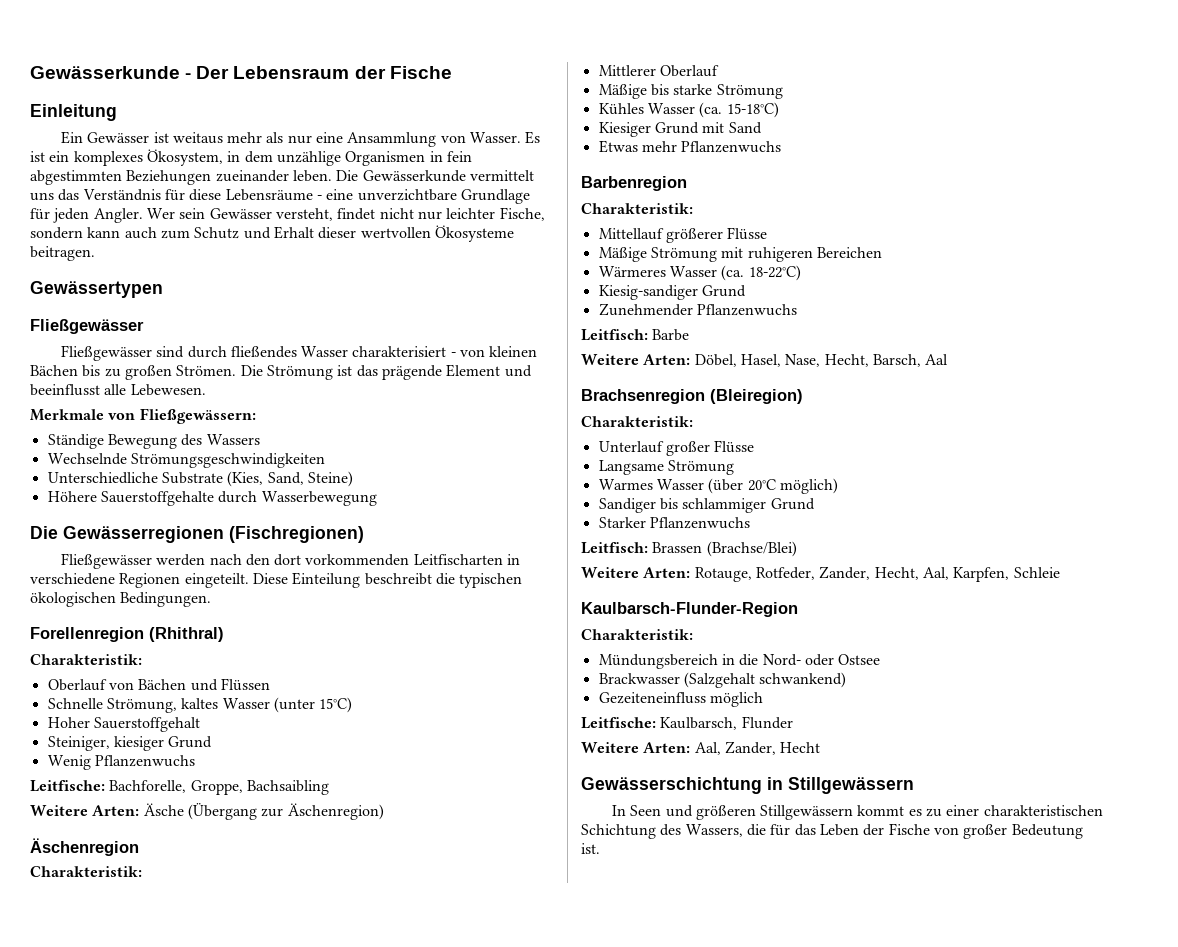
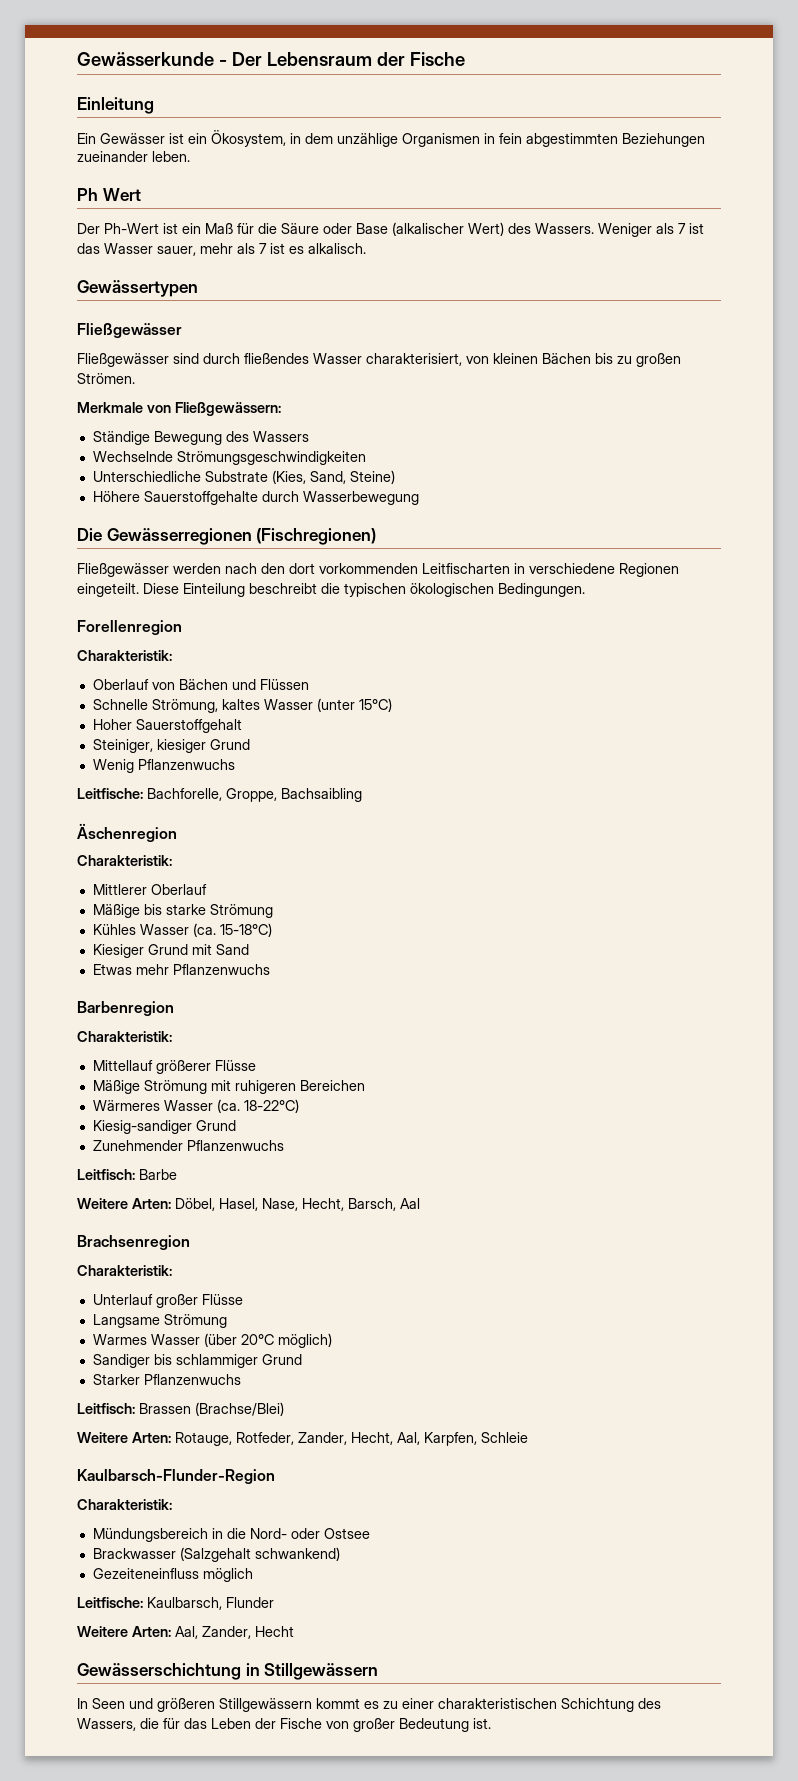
[172,131,541,147] [30,151,143,166] weitaus mehr als nur eine Ansammlung von Wasser. Es ist ein komplexes -> [188,133,207,144] ein
[336,170,534,182] [30,189,530,204] [30,207,545,223] [30,225,514,242] [30,246,95,261] Die Gewässerkunde vermittelt uns das Verständnis für diese Lebensräume - eine unverzichtbare Grundlage für jeden Angler. Wer sein Gewässer versteht, findet nicht nur leichter Fische, sondern kann auch zum Schutz und Erhalt dieser wertvollen Ökosysteme beitragen. -> [77,188,141,201] [77,222,704,237] [77,243,366,256] // Ph Wert // Der Ph-Wert ist ein Maß für die Säure oder Base (alkalischer Wert) des Wassers. Weniger als 7 ist das Wasser sauer, mehr als 7 ist es alkalisch.
[352,346,456,357] charakterisiert - -> [366,353,462,366] charakterisiert,
[240,364,532,380] [30,384,206,396] Die Strömung ist das prägende Element und beeinflusst alle Lebewesen. -> (135, 378) none
[149,627,224,642] (Rhithral) -> (182, 627) none
[30,803,384,820] // Weitere Arten: Äsche (Übergang zur Äschenregion) -> (362, 795) none
[710,389,803,404] (Bleiregion) -> (190, 1242) none

